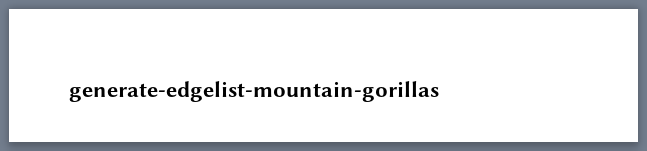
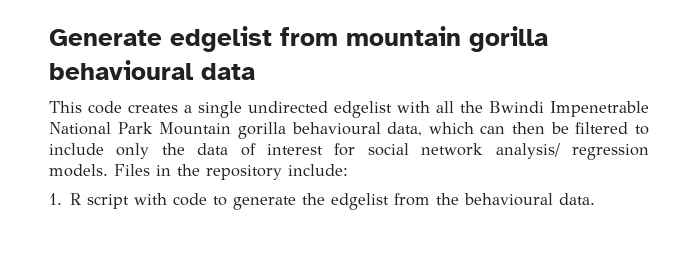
[69,81,439,102] generate-edgelist-mountain-gorillas -> [49,26,548,52] [49,60,255,80] [49,101,649,118] [49,122,649,139] [49,143,649,160] [49,164,348,180] [49,193,596,210] Generate edgelist from mountain gorilla behavioural data // This code creates a single undirected edgelist with all the Bwindi Impenetrable National Park Mountain gorilla behavioural data, which can then be filtered to include only the data of interest for social network analysis/ regression models. Files in the repository include: // 1. R script with code to generate the edgelist from the behavioural data.

